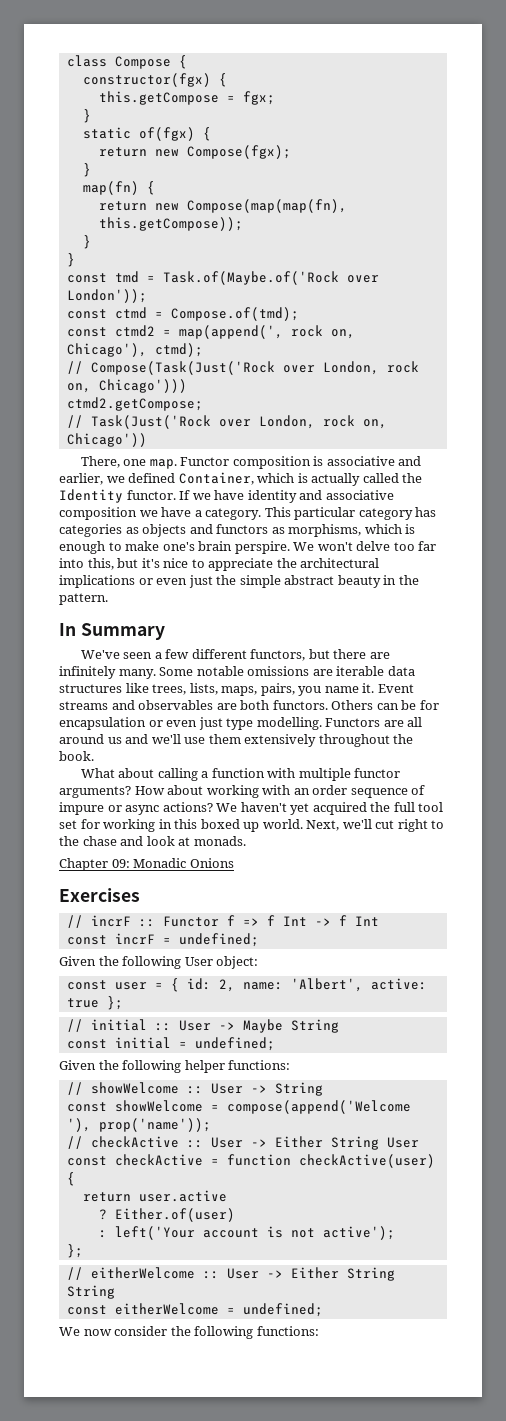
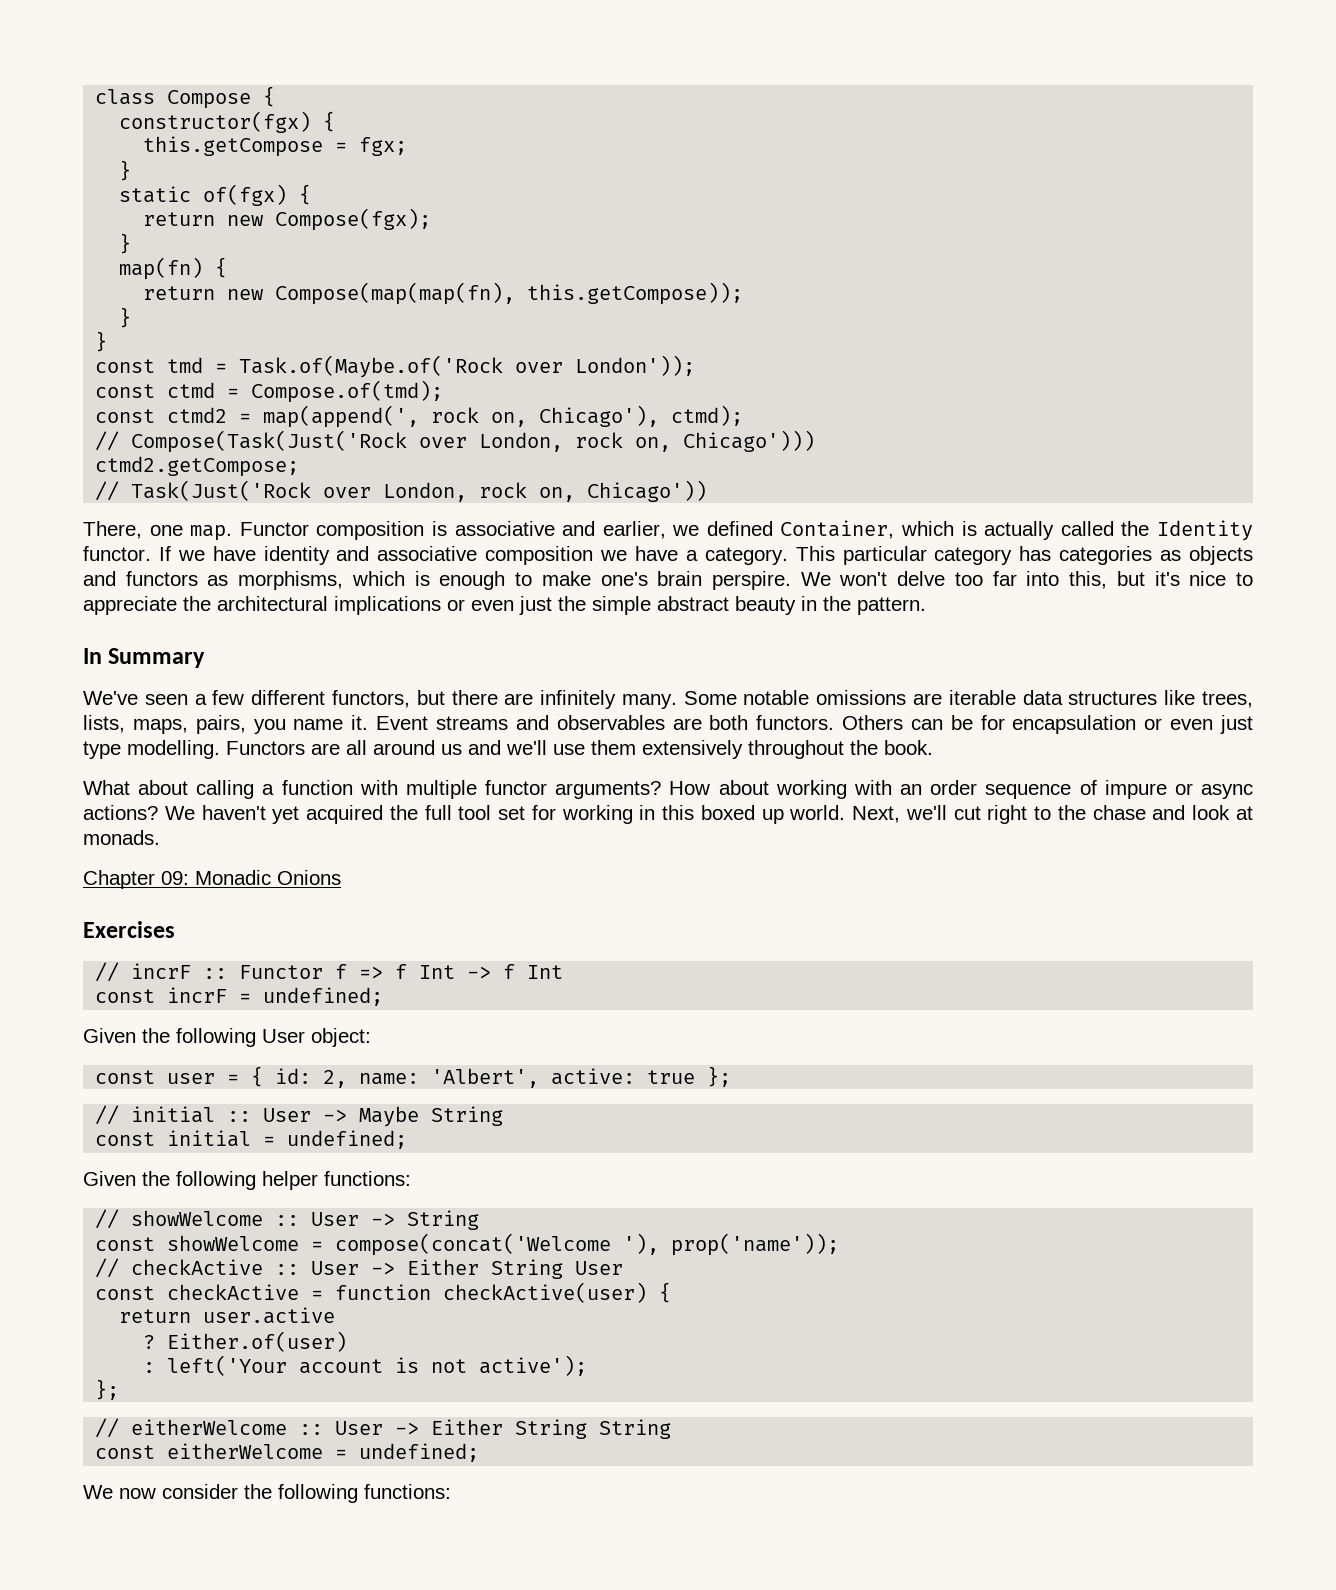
[226,1100,411,1114] compose(append('Welcome -> [335,1233,612,1256] compose(concat('Welcome

